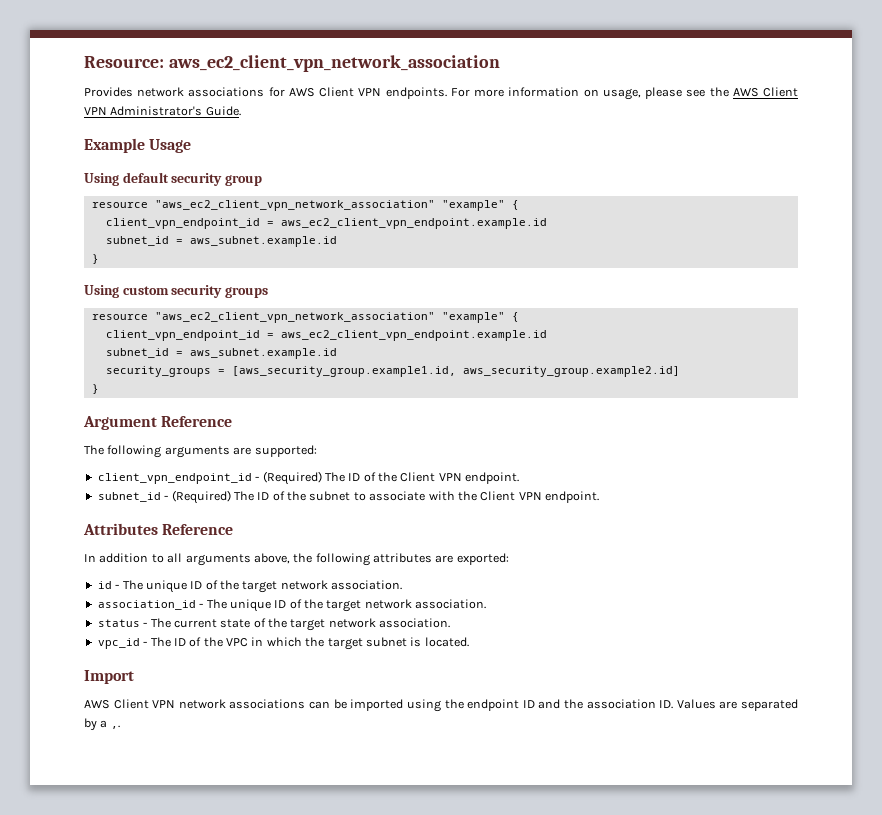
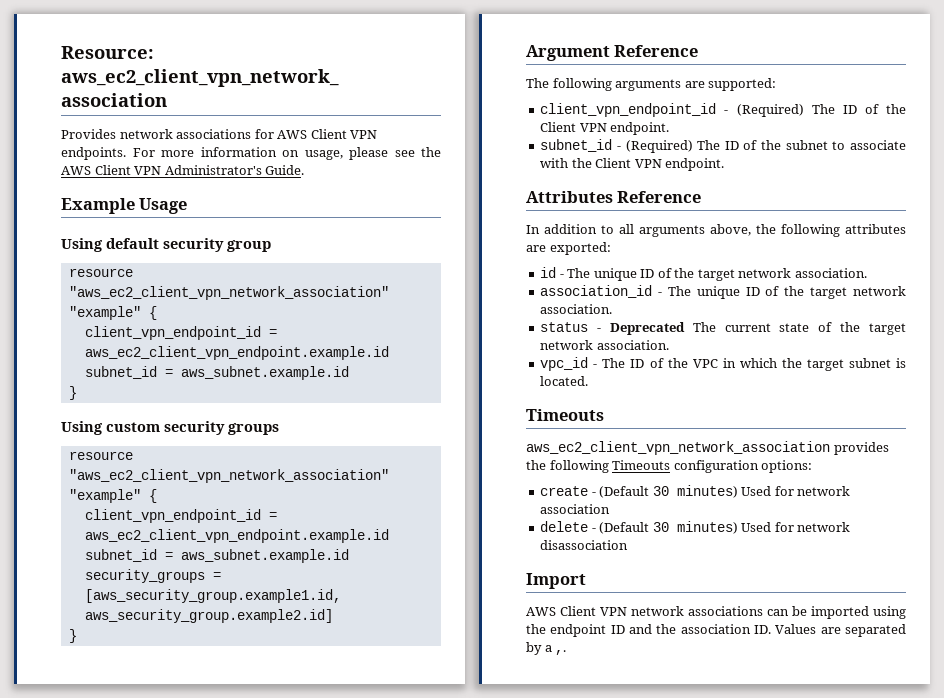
(148, 624) none -> [609,322,685,335] Deprecated
(469, 642) none -> [526,409,604,421] [526,441,889,455] [526,460,813,473] [540,485,851,498] [540,504,611,514] [540,521,851,534] [540,540,629,550] // Timeouts // aws_ec2_client_vpn_network_association provides the following Timeouts configuration options: // create - (Default 30 minutes) Used for network association // delete - (Default 30 minutes) Used for network disassociation

